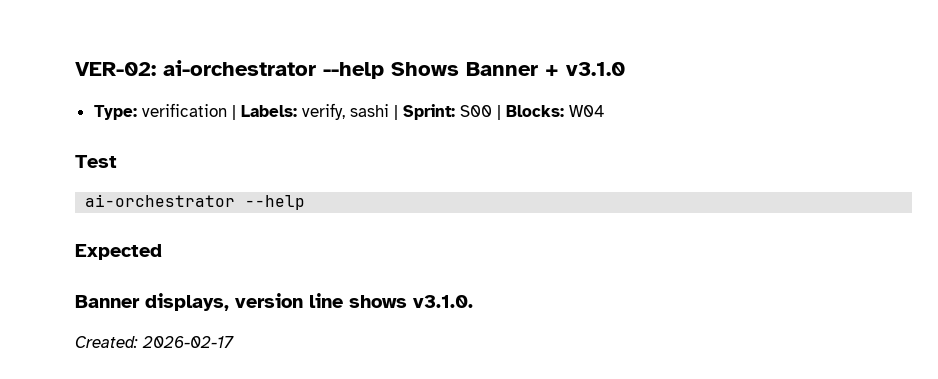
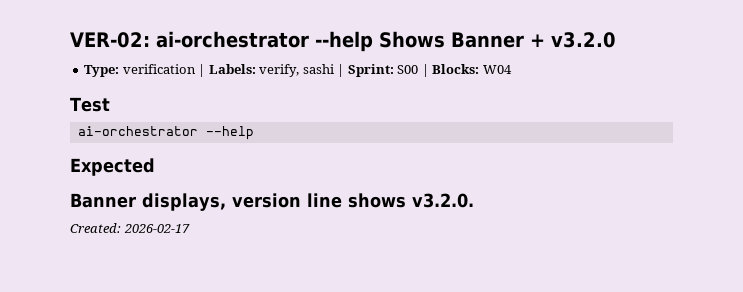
[566,62,625,76] v3.1.0 -> [551,32,616,48] v3.2.0
[413,295,473,308] v3.1.0. -> [412,193,474,208] v3.2.0.

